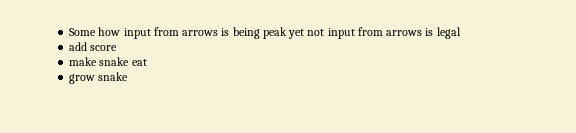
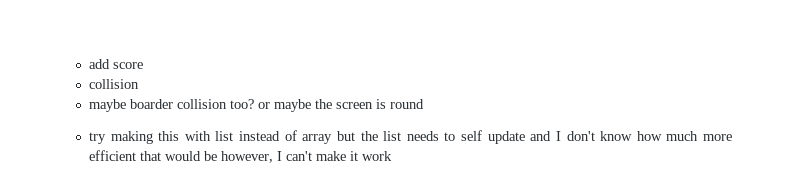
[69,27,461,39] [69,42,118,51] [69,57,147,66] [69,72,129,84] Some how input from arrows is being peak yet not input from arrows is legal // add score // make snake eat // grow snake -> [88,59,143,69] [88,79,139,89] [88,99,424,112] [88,130,733,144] [88,150,392,163] add score // collision // maybe boarder collision too? or maybe the screen is round // try making this with list instead of array but the list needs to self update and I don't know how much more efficient that would be however, I can't make it work

